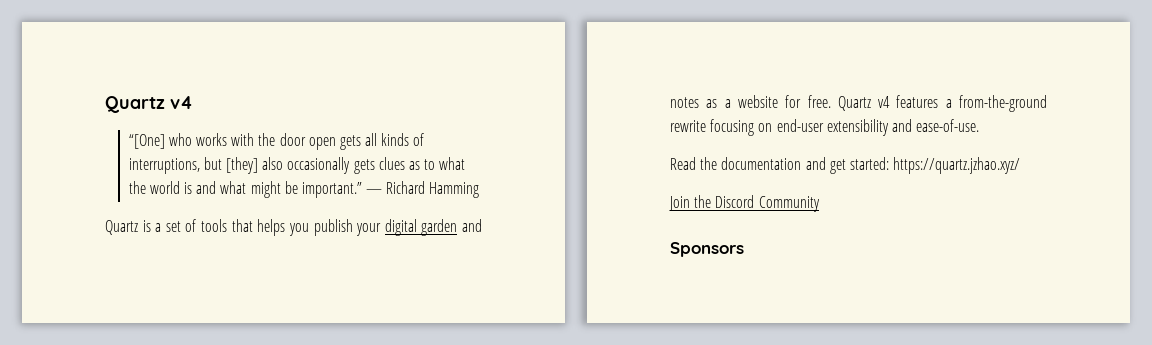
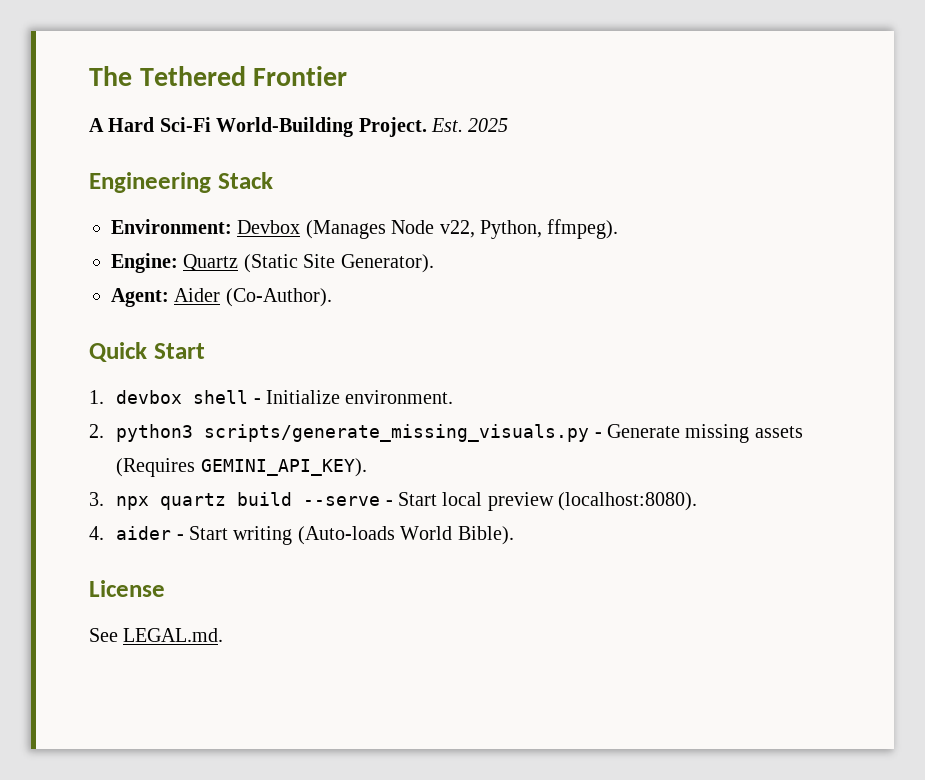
[105,96,193,113] [128,133,425,150] [128,157,466,174] [128,181,480,198] [105,219,482,236] [670,95,1047,112] [670,119,980,136] [670,157,1021,174] [669,195,820,212] [670,242,744,257] Quartz v4 // “[One] who works with the door open gets all kinds of interruptions, but [they] also occasionally gets clues as to what the world is and what might be important.” — Richard Hamming // Quartz is a set of tools that helps you publish your digital garden and notes as a website for free. Quartz v4 features a from-the-ground rewrite focusing on end-user extensibility and ease-of-use. // Read the documentation and get started: https://quartz.jzhao.xyz/ // Join the Discord Community // Sponsors -> [89,66,348,86] [89,117,509,137] [89,172,273,193] [111,219,619,239] [111,253,434,273] [111,288,332,307] [89,342,205,362] [89,390,454,404] [89,424,803,443] [116,458,367,477] [89,492,698,511] [89,526,514,545] [89,580,165,597] [89,628,224,642] The Tethered Frontier // A Hard Sci-Fi World-Building Project. Est. 2025 // Engineering Stack // Environment: Devbox (Manages Node v22, Python, ffmpeg). // Engine: Quartz (Static Site Generator). // Agent: Aider (Co-Author). // Quick Start // 1. devbox shell - Initialize environment. // 2. python3 scripts/generate_missing_visuals.py - Generate missing assets (Requires GEMINI_API_KEY). // 3. npx quartz build --serve - Start local preview (localhost:8080). // 4. aider - Start writing (Auto-loads World Bible). // License // See LEGAL.md.

